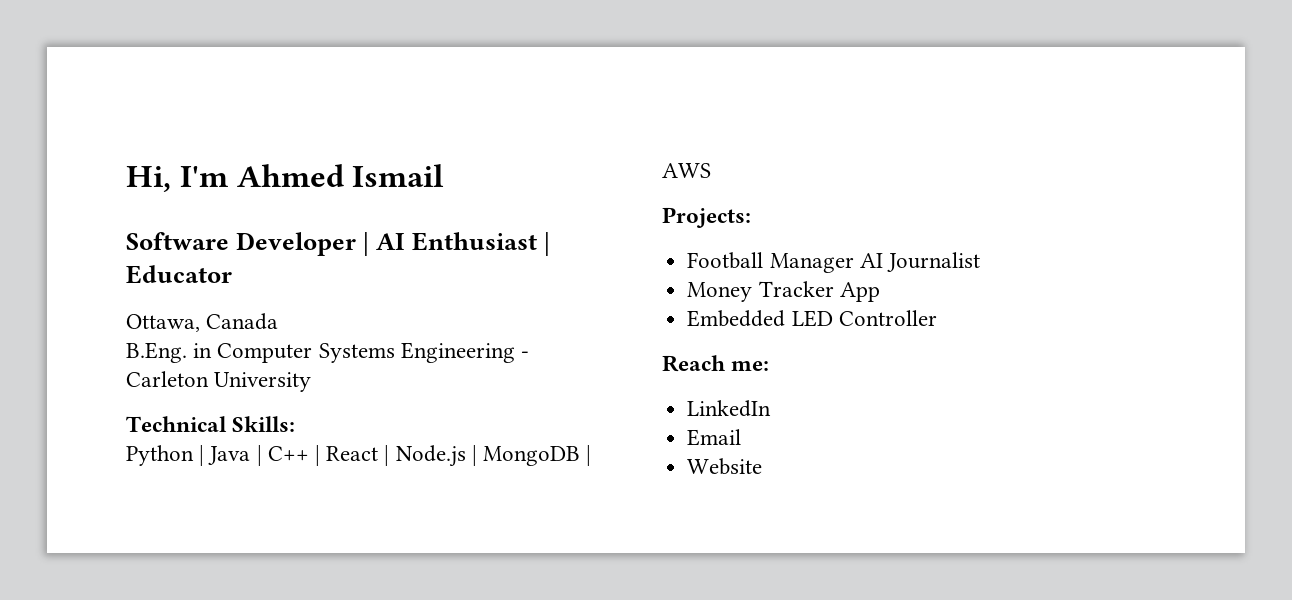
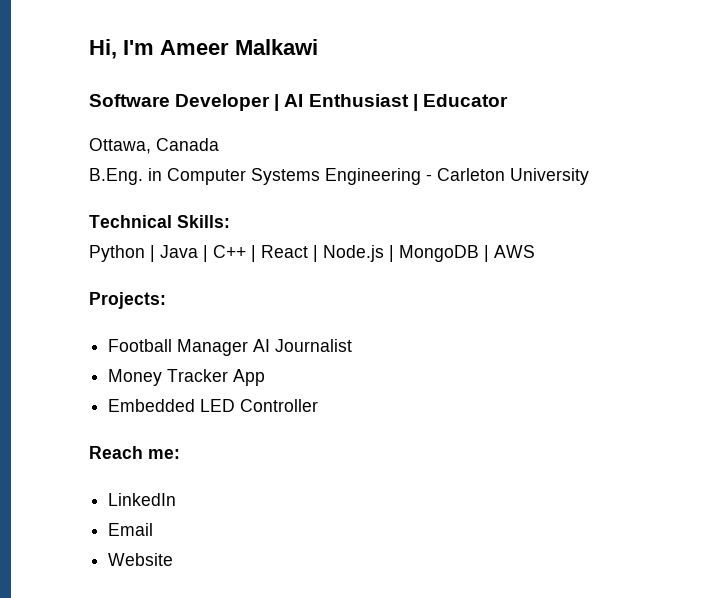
[236,164,445,187] Ahmed Ismail -> [160,39,318,55] Ameer Malkawi

